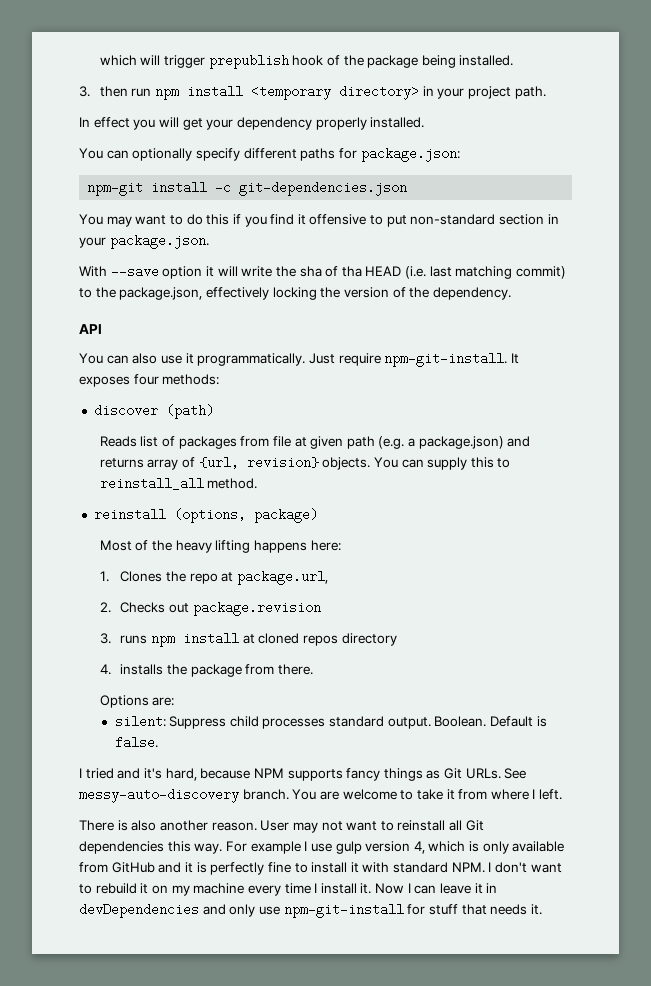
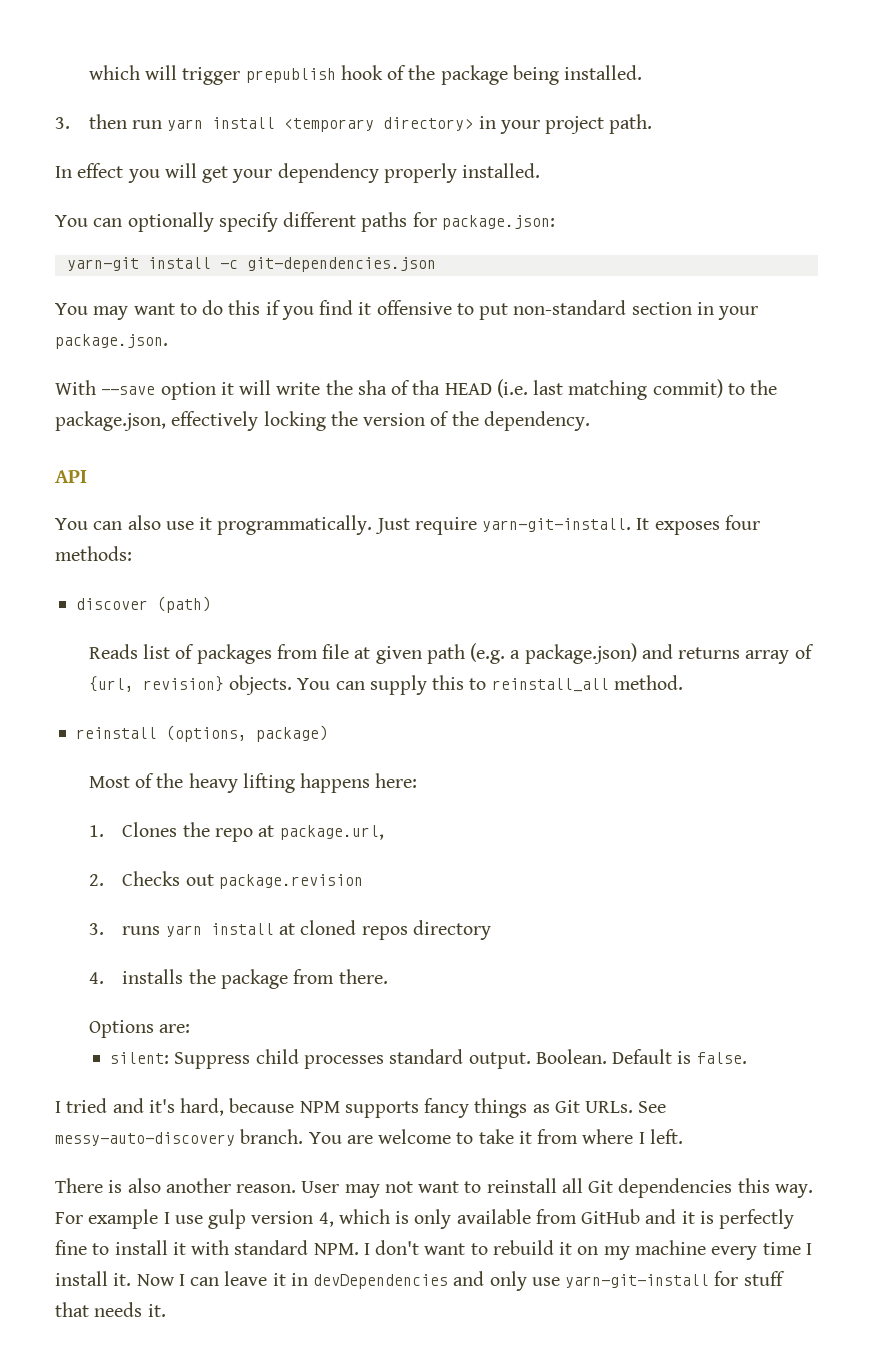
[154,89,179,100] npm -> [167,119,204,131] yarn
[87,181,144,196] npm-git -> [66,257,139,271] yarn-git
[384,352,508,367] npm-git-install. -> [482,518,632,532] yarn-git-install.
[150,636,175,647] npm -> [165,925,202,937] yarn
[283,903,404,918] npm-git-install -> [565,1274,710,1288] yarn-git-install

